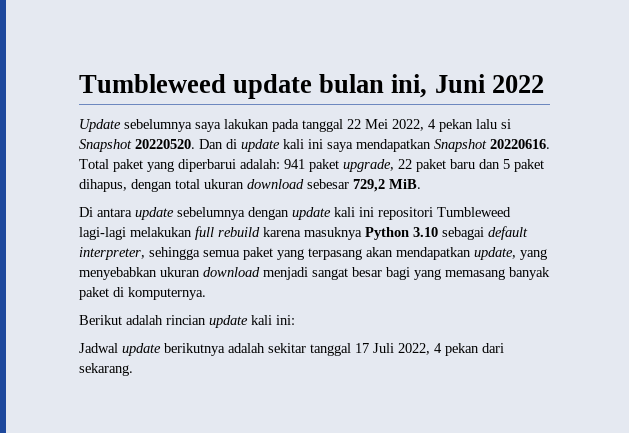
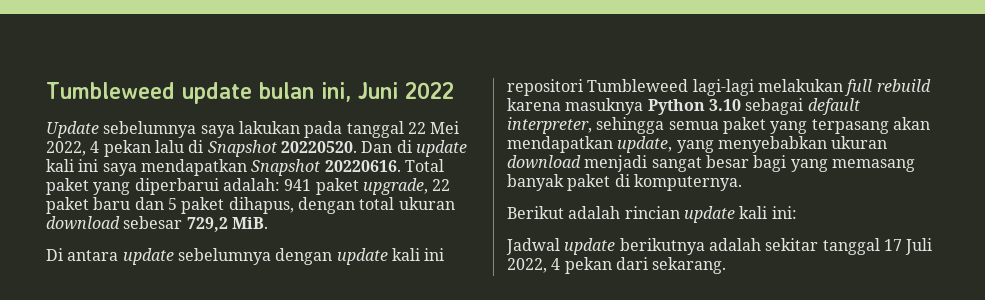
[501,119,511,129] si -> [188,140,204,153] di

